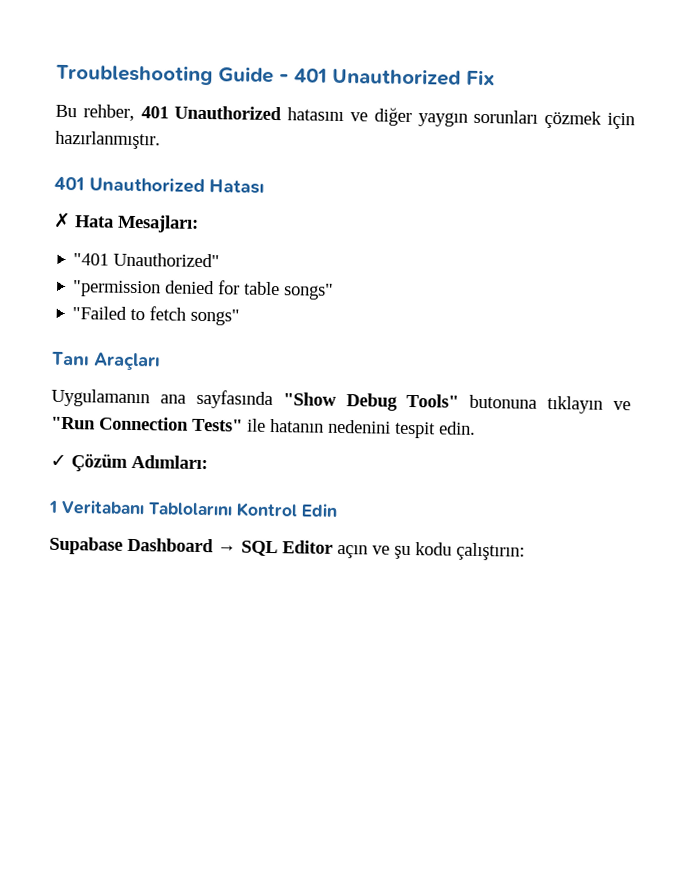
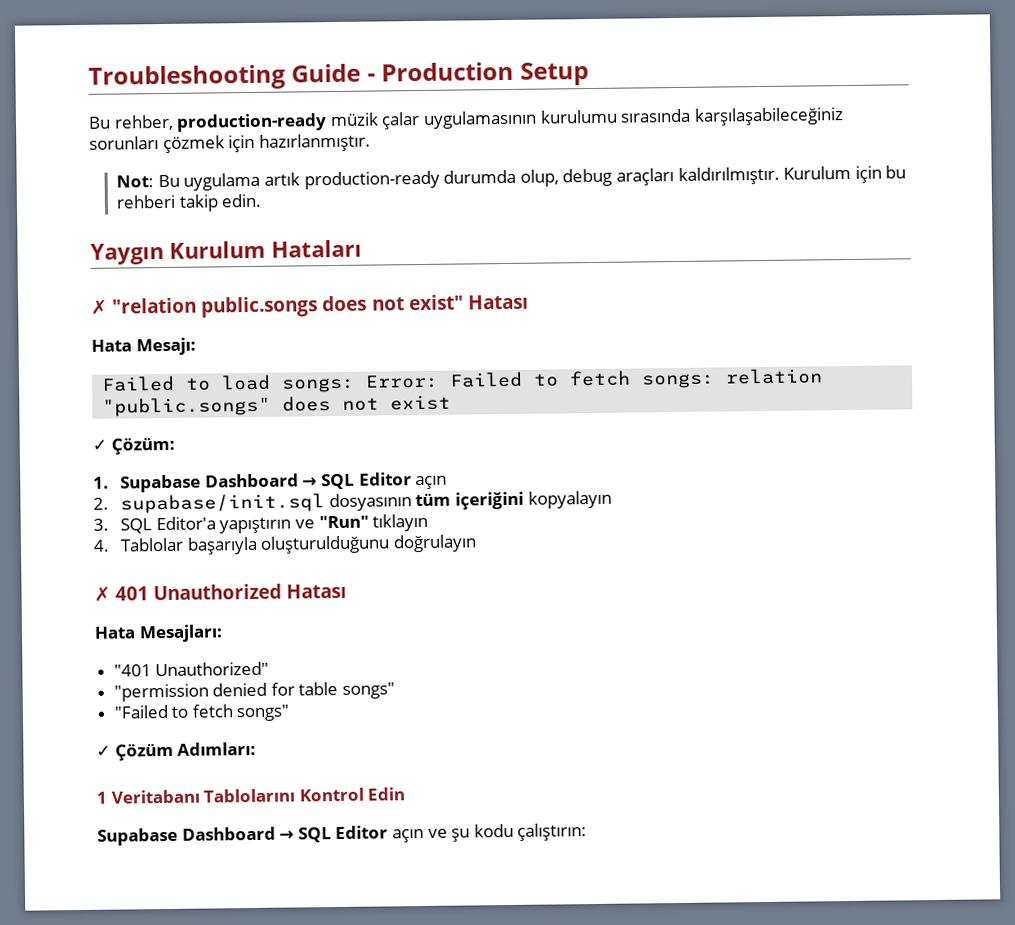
[294,67,495,86] 401 Unauthorized Fix -> [381,61,589,86] Production Setup
[140,105,635,130] [55,130,161,150] 401 Unauthorized hatasını ve diğer yaygın sorunları çözmek için hazırlanmıştır. // -> [176,107,844,132] [89,133,371,154] [116,165,907,191] [116,193,262,212] [90,239,362,265] [91,294,529,318] [91,337,196,356] [101,368,824,393] [102,394,452,417] [92,436,175,455] [93,472,448,493] [93,490,612,514] [93,513,429,534] [93,534,477,555] [94,586,111,602] production-ready müzik çalar uygulamasının kurulumu sırasında karşılaşabileceğiniz sorunları çözmek için hazırlanmıştır. // Not: Bu uygulama artık production-ready durumda olup, debug araçları kaldırılmıştır. Kurulum için bu rehberi takip edin. // Yaygın Kurulum Hataları // ✗ "relation public.songs does not exist" Hatası // Hata Mesajı: // Failed to load songs: Error: Failed to fetch songs: relation "public.songs" does not exist // ✓ Çözüm: // 1. Supabase Dashboard → SQL Editor açın // 2. supabase/init.sql dosyasının tüm içeriğini kopyalayın // 3. SQL Editor'a yapıştırın ve "Run" tıklayın // 4. Tablolar başarıyla oluşturulduğunu doğrulayın // ✗
[53,212,71,229] ✗ -> (348, 591) none
[52,351,161,371] [51,388,631,414] [51,416,476,439] // Tanı Araçları // Uygulamanın ana sayfasında "Show Debug Tools" butonuna tıklayın ve "Run Connection Tests" ile hatanın nedenini tespit edin. -> (291, 713) none

